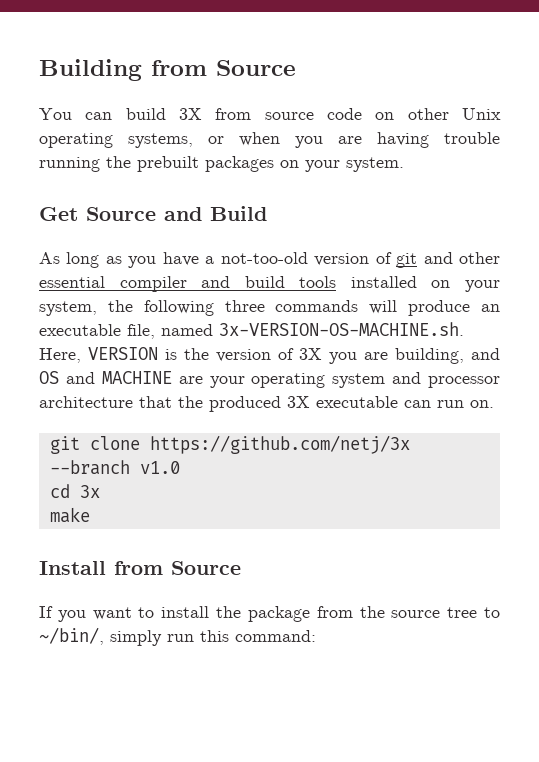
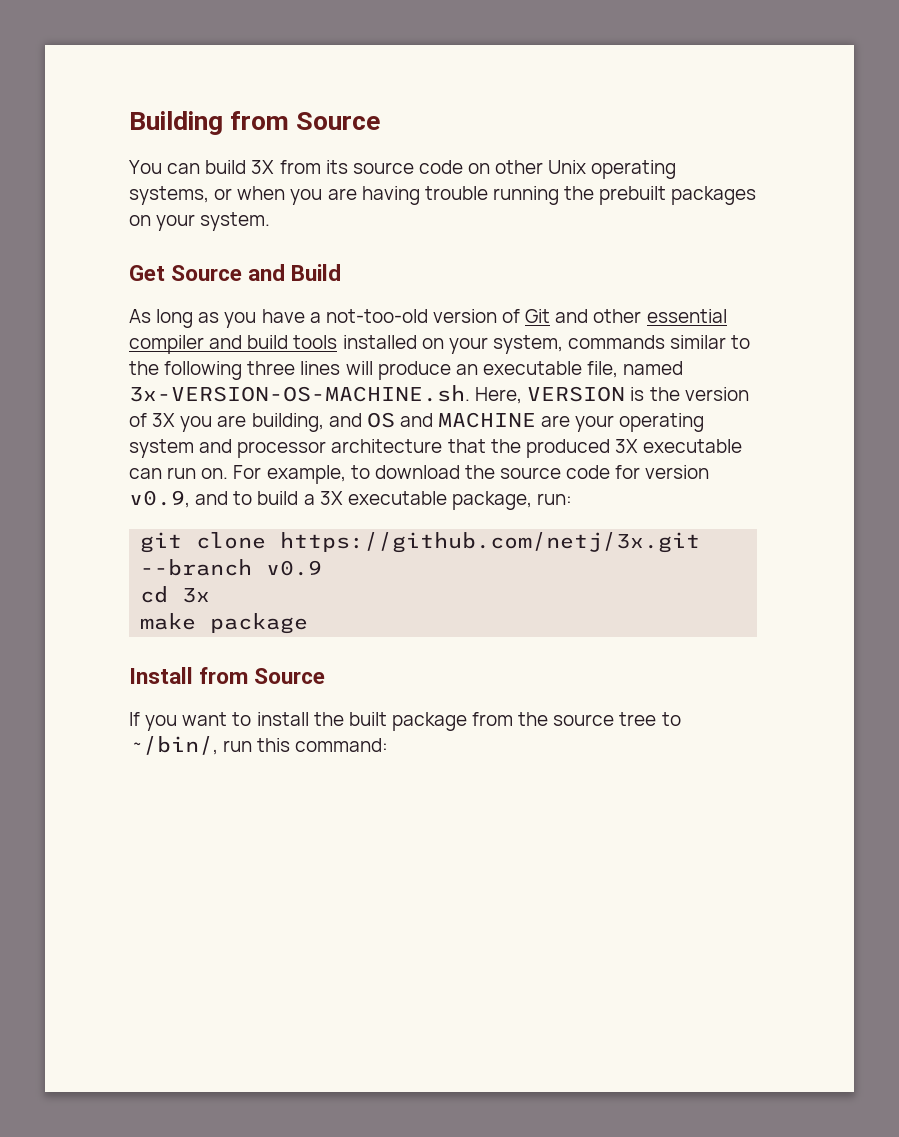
(252, 114) none -> [325,160,348,174] its
[396,253,418,268] git -> [525,309,551,323] Git
(97, 308) none -> [568,335,751,349] commands similar to
[275,300,359,312] commands -> [300,361,341,375] lines
(494, 404) none -> [233,465,710,484] [129,490,573,510] For example, to download the source code for version v0.9, and to build a 3X executable package, run:
[149,435,410,454] [49,460,180,475] https://github.com/netj/3x --branch v1.0 -> [280,532,701,553] [140,559,323,576] https://github.com/netj/3x.git --branch v0.9
(90, 515) none -> [210,613,309,634] package
(242, 612) none -> [348,712,387,726] built
[110,630,162,646] simply -> (218, 745) none

